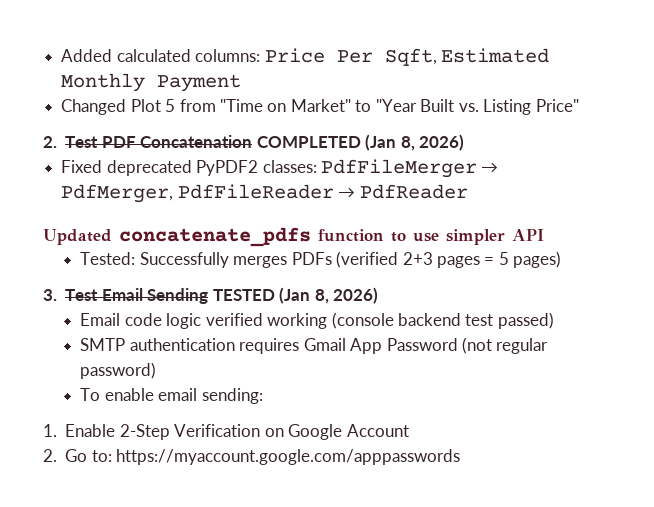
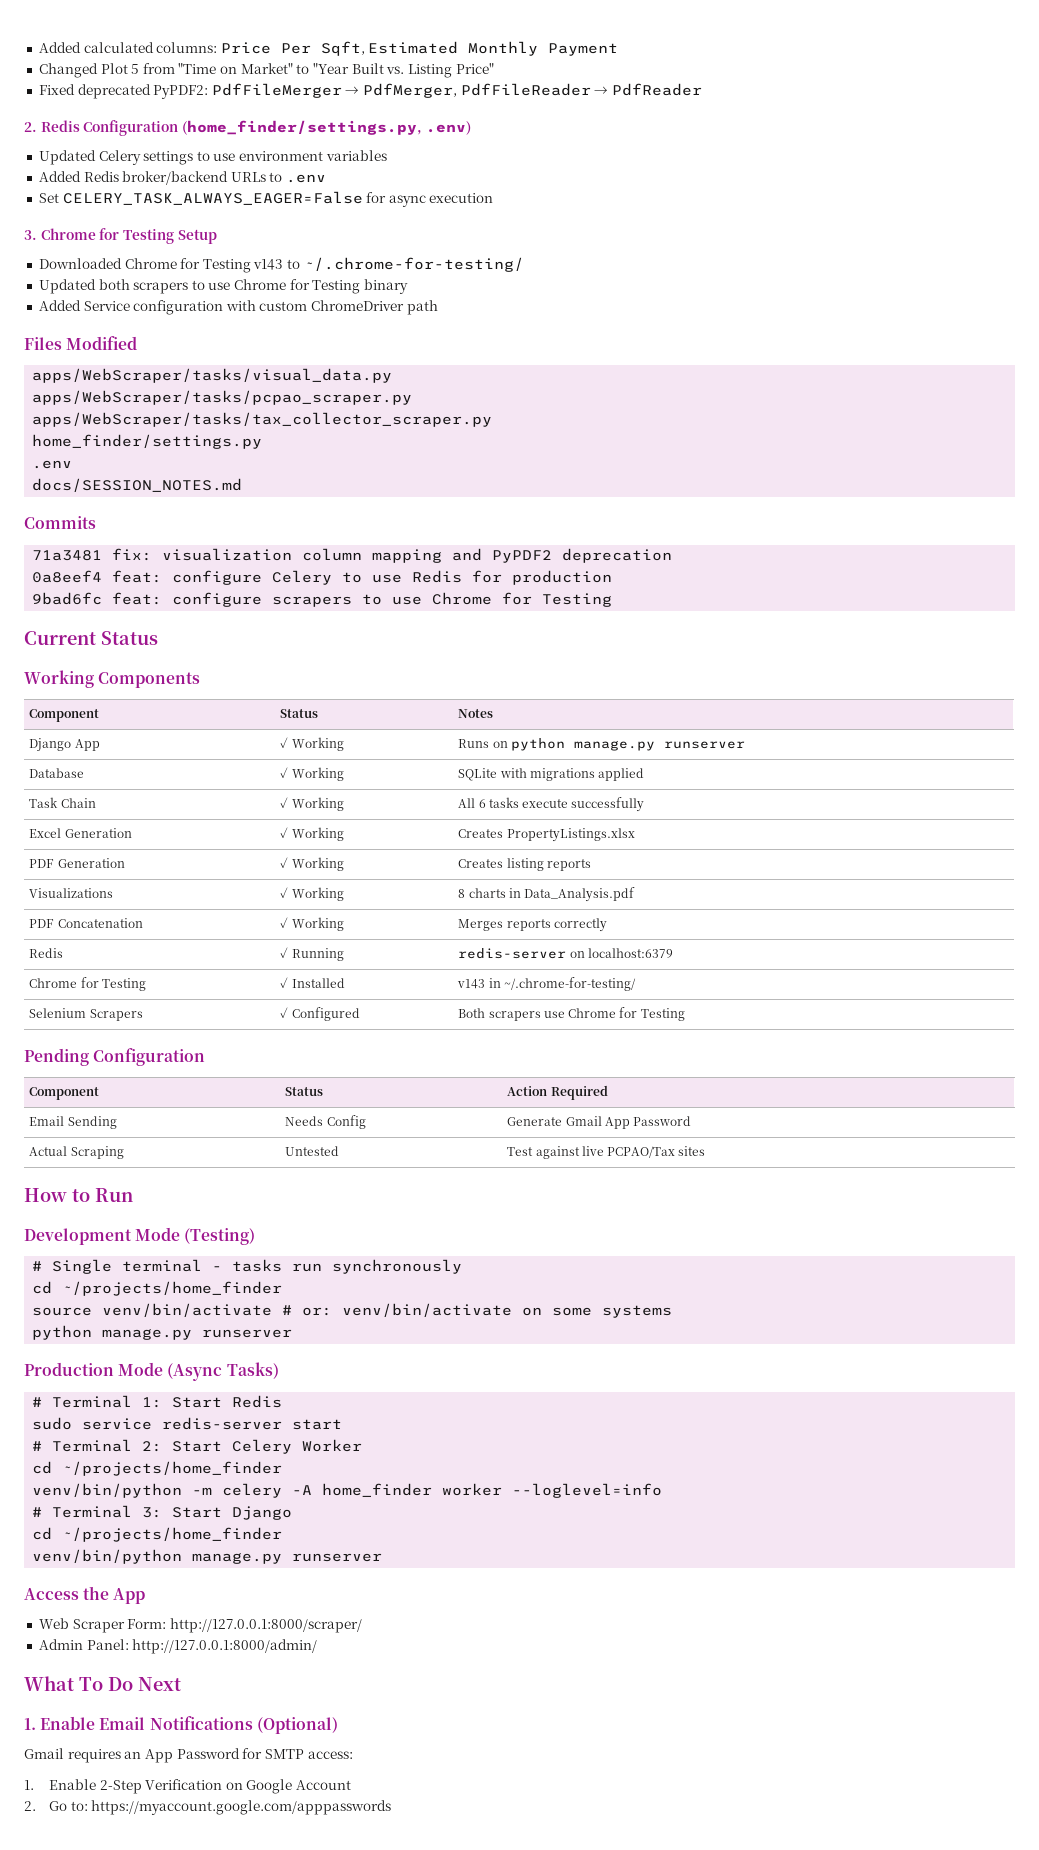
[43,134,464,151] // 2. Test PDF Concatenation COMPLETED (Jan 8, 2026) -> (494, 68) none
[196,160,317,176] PyPDF2 classes: -> [153,85,209,99] PyPDF2:
[43,227,544,247] [80,251,562,268] [43,287,378,304] [80,312,554,329] [80,337,549,354] [80,362,157,379] [80,388,263,404] Updated concatenate_pdfs function to use simpler API // Tested: Successfully merges PDFs (verified 2+3 pages = 5 pages) // 3. Test Email Sending TESTED (Jan 8, 2026) // Email code logic verified working (console backend test passed) // SMTP authentication requires Gmail App Password (not regular password) // To enable email sending: -> [24,120,471,136] [38,150,387,165] [38,171,327,185] [38,191,494,207] [24,228,217,244] [38,257,524,273] [38,279,409,294] [38,300,438,315] [24,336,138,350] [32,368,393,383] [32,390,413,405] [32,412,493,427] [32,434,263,449] [32,460,73,469] [32,478,243,492] [24,516,96,529] [32,548,673,563] [32,570,613,585] [32,592,613,607] [24,631,158,645] [24,670,201,688] [29,709,100,722] [280,709,319,718] [458,709,494,718] [29,738,100,752] [280,737,344,751] [458,738,745,751] [29,768,85,778] [280,767,344,781] [458,768,645,781] [29,797,96,808] [280,797,344,811] [458,797,645,812] [29,828,132,838] [280,827,344,841] [458,828,635,842] [29,858,125,868] [280,857,344,871] [458,858,591,871] [29,888,114,898] [280,887,344,901] [458,887,636,902] [29,918,143,928] [280,917,344,931] [458,918,607,932] [29,948,64,958] [280,947,344,961] [458,948,673,959] [29,977,146,991] [280,977,345,988] [457,977,636,991] [29,1008,143,1021] [280,1007,360,1021] [458,1007,685,1021] [24,1048,206,1066] [29,1087,100,1100] [285,1087,324,1096] [507,1085,608,1100] [29,1116,117,1129] [285,1115,366,1129] [507,1116,692,1129] [29,1146,124,1159] [285,1146,340,1156] [507,1146,706,1159] [24,1188,133,1202] [24,1227,256,1245] [32,1259,463,1274] [32,1281,283,1296] [32,1303,673,1318] [32,1325,293,1340] [24,1362,279,1381] [32,1395,283,1408] [32,1417,343,1430] [32,1439,363,1454] [32,1461,283,1476] [32,1483,663,1498] [32,1505,293,1520] [32,1527,283,1542] [32,1549,383,1564] [24,1586,146,1604] [38,1618,362,1633] [38,1639,318,1654] [24,1676,181,1691] [24,1716,338,1734] [24,1748,353,1763] 2. Redis Configuration (home_finder/settings.py, .env) // Updated Celery settings to use environment variables // Added Redis broker/backend URLs to .env // Set CELERY_TASK_ALWAYS_EAGER=False for async execution // 3. Chrome for Testing Setup // Downloaded Chrome for Testing v143 to ~/.chrome-for-testing/ // Updated both scrapers to use Chrome for Testing binary // Added Service configuration with custom ChromeDriver path // Files Modified // apps/WebScraper/tasks/visual_data.py // apps/WebScraper/tasks/pcpao_scraper.py // apps/WebScraper/tasks/tax_collector_scraper.py // home_finder/settings.py // .env // docs/SESSION_NOTES.md // Commits // 71a3481 fix: visualization column mapping and PyPDF2 deprecation // 0a8eef4 feat: configure Celery to use Redis for production // 9bad6fc feat: configure scrapers to use Chrome for Testing // Current Status // Working Components // Component | Status | Notes // Django App | ✓ Working | Runs on python manage.py runserver // Database | ✓ Working | SQLite with migrations applied // Task Chain | ✓ Working | All 6 tasks execute successfully // Excel Generation | ✓ Working | Creates PropertyListings.xlsx // PDF Generation | ✓ Working | Creates listing reports // Visualizations | ✓ Working | 8 charts in Data_Analysis.pdf // PDF Concatenation | ✓ Working | Merges reports correctly // Redis | ✓ Running | redis-server on localhost:6379 // Chrome for Testing | ✓ Installed | v143 in ~/.chrome-for-testing/ // Selenium Scrapers | ✓ Configured | Both scrapers use Chrome for Testing // Pending Configuration // Component | Status | Action Required // Email Sending | Needs Config | Generate Gmail App Password // Actual Scraping | Untested | Test against live PCPAO/Tax sites // How to Run // Development Mode (Testing) // # Single terminal - tasks run synchronously // cd ~/projects/home_finder // source venv/bin/activate # or: venv/bin/activate on some systems // python manage.py runserver // Production Mode (Async Tasks) // # Terminal 1: Start Redis // sudo service redis-server start // # Terminal 2: Start Celery Worker // cd ~/projects/home_finder // venv/bin/python -m celery -A home_finder worker --loglevel=info // # Terminal 3: Start Django // cd ~/projects/home_finder // venv/bin/python manage.py runserver // Access the App // Web Scraper Form: http://127.0.0.1:8000/scraper/ // Admin Panel: http://127.0.0.1:8000/admin/ // What To Do Next // 1. Enable Email Notifications (Optional) // Gmail requires an App Password for SMTP access:

